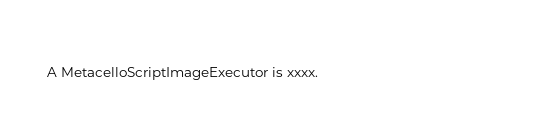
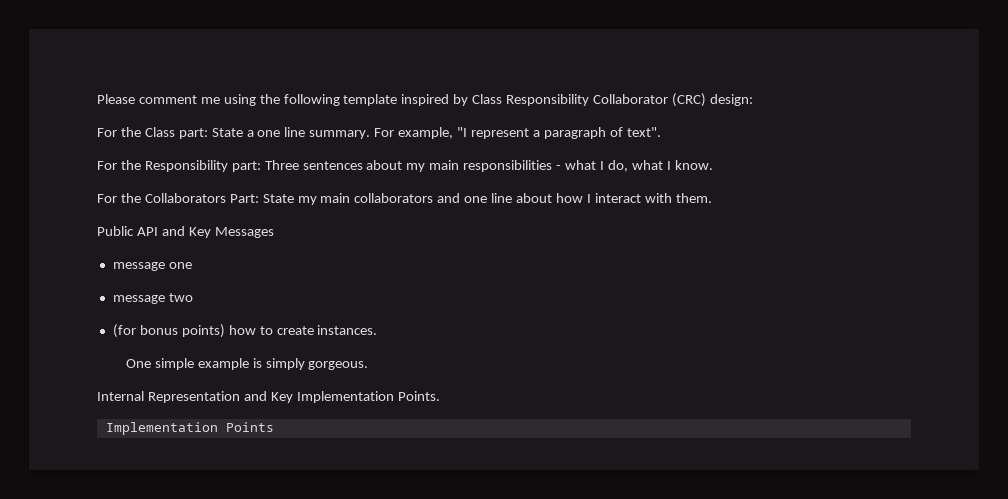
[47,67,318,80] A MetacelloScriptImageExecutor is xxxx. -> [97,93,753,107] [97,127,661,139] [97,160,713,172] [97,193,712,205] [97,226,274,238] [112,262,192,271] [112,293,193,304] [112,324,378,338] [125,358,369,370] [97,391,440,403] [105,422,274,435] Please comment me using the following template inspired by Class Responsibility Collaborator (CRC) design: // For the Class part: State a one line summary. For example, "I represent a paragraph of text". // For the Responsibility part: Three sentences about my main responsibilities - what I do, what I know. // For the Collaborators Part: State my main collaborators and one line about how I interact with them. // Public API and Key Messages // message one // message two // (for bonus points) how to create instances. // One simple example is simply gorgeous. // Internal Representation and Key Implementation Points. // Implementation Points

